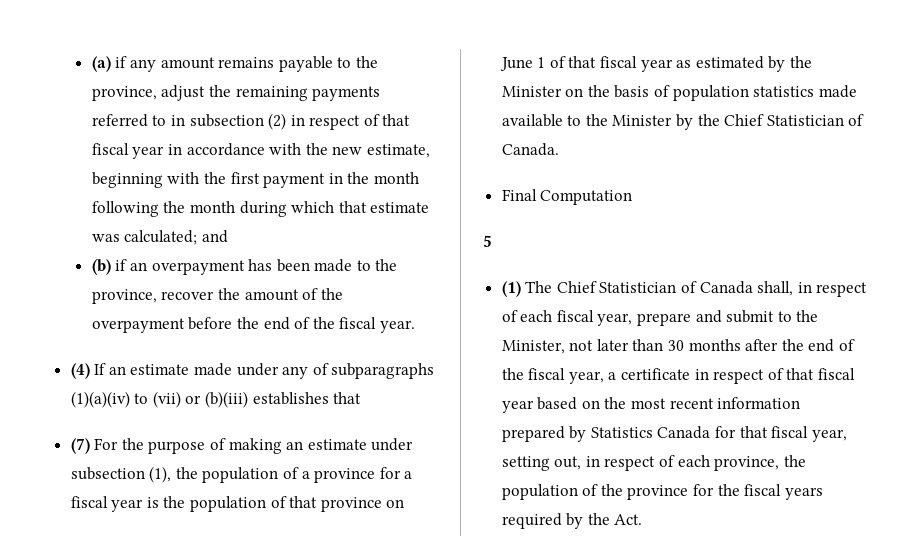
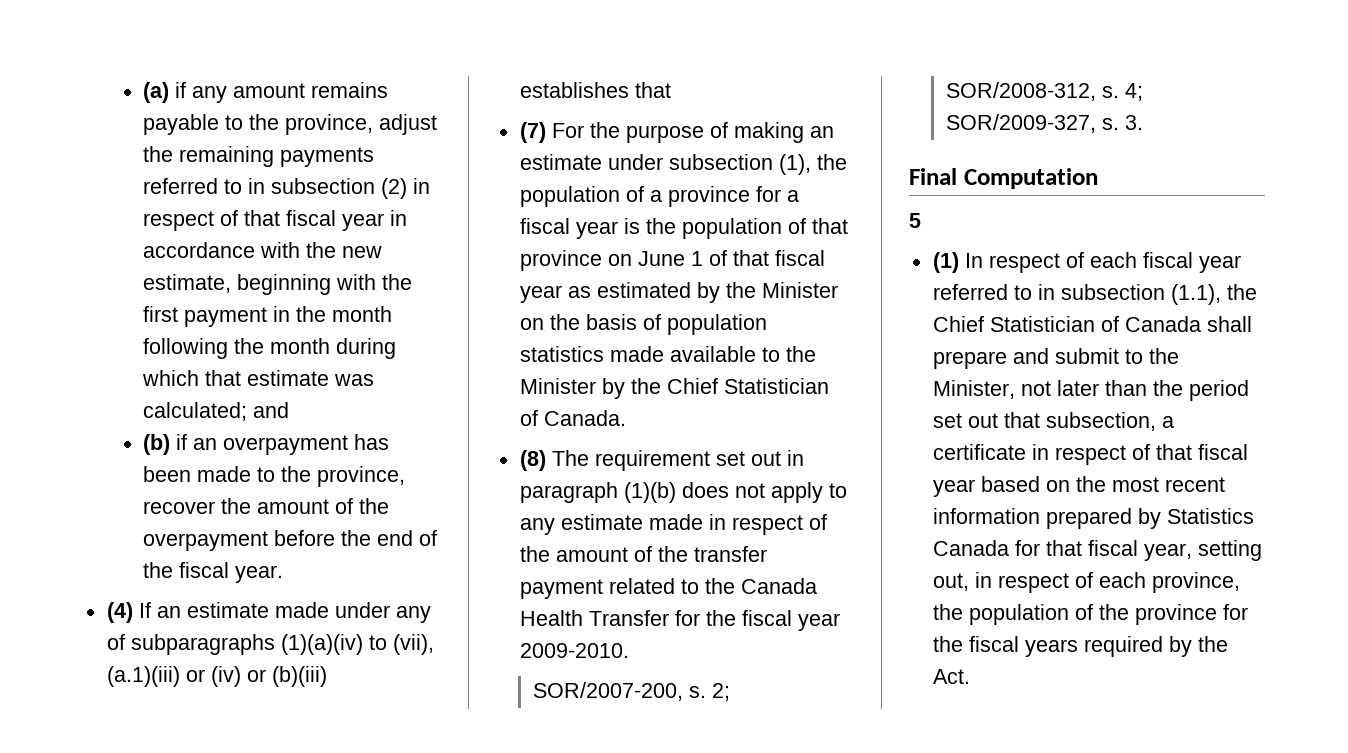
[152,391,181,408] (vii) -> [392,634,434,655] [106,666,241,687] (vii), (a.1)(iii) or (iv)
[501,189,633,205] [483,235,492,247] [501,281,868,297] [501,310,633,326] Final Computation // 5 // (1) The Chief Statistician of Canada shall, in respect of each fiscal year, -> [519,450,804,471] [519,482,847,503] [519,514,827,535] [519,546,767,562] [519,578,817,599] [519,610,840,631] [519,643,629,658] [532,682,730,701] [945,82,1143,101] [945,114,1143,133] [909,168,1098,189] [909,213,921,228] [932,252,1241,273] [932,284,1257,305] [932,316,1252,332] (8) The requirement set out in paragraph (1)(b) does not apply to any estimate made in respect of the amount of the transfer payment related to the Canada Health Transfer for the fiscal year 2009-2010. // SOR/2007-200, s. 2; SOR/2008-312, s. 4; SOR/2009-327, s. 3. // Final Computation // 5 // (1) In respect of each fiscal year referred to in subsection (1.1), the Chief Statistician of Canada shall
[668,339,856,352] [501,368,604,384] 30 months after the end of the fiscal year, -> [1152,380,1249,401] [932,412,1156,431] the period set out that subsection,

